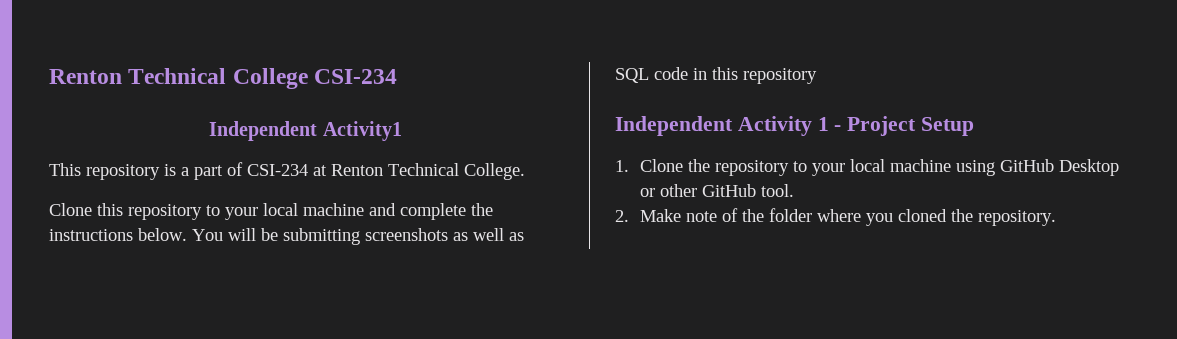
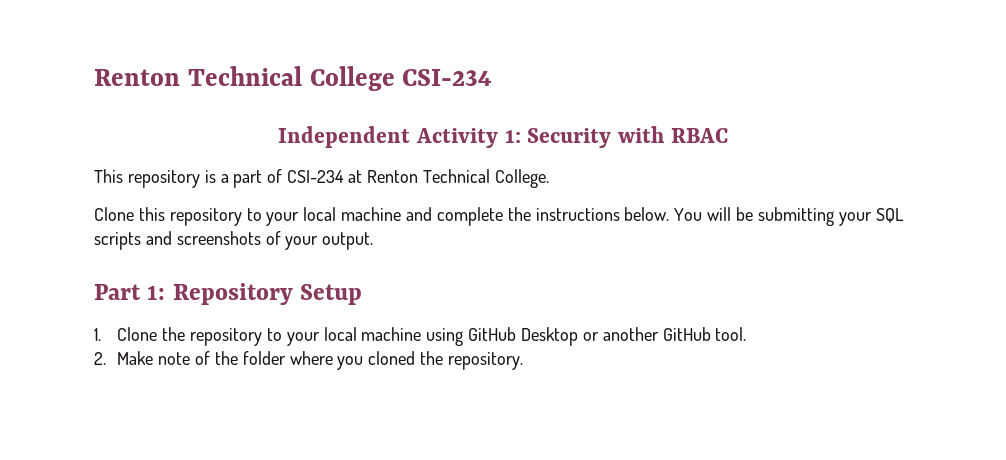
[322,121,402,141] Activity1 -> [415,126,728,148] Activity 1: Security with RBAC
[365,228,524,241] [615,67,817,84] [615,116,917,136] screenshots as well as SQL code in this repository // Independent Activity 1 - Project -> [838,208,904,226] [94,231,374,250] [94,283,293,305] your SQL scripts and screenshots of your output. // Part 1: Repository
[659,184,697,197] other -> [602,327,659,341] another

